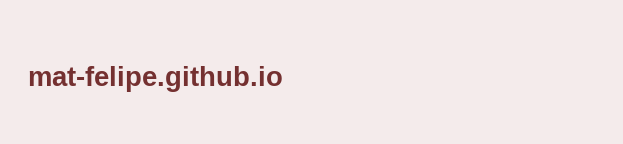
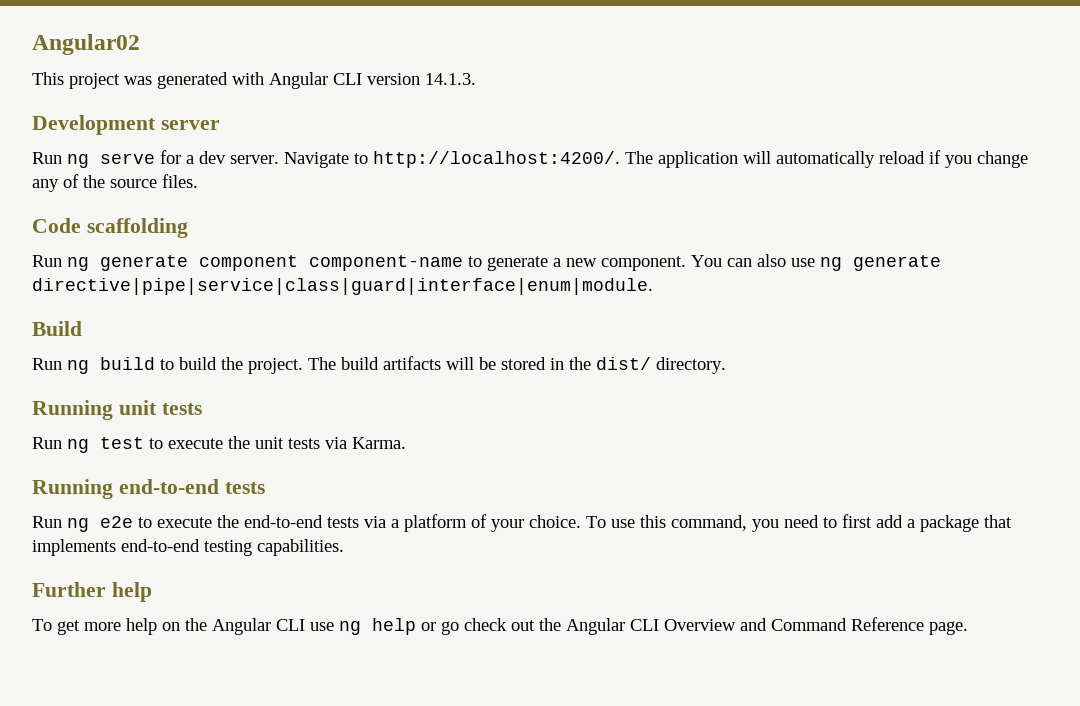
[28,66,283,92] mat-felipe.github.io -> [32,34,140,55] [32,72,476,89] [32,115,220,135] [32,150,1028,168] [32,174,198,192] [32,218,188,238] [32,254,941,271] [32,278,653,295] [32,321,82,336] [32,356,726,374] [32,400,202,420] [32,436,406,453] [32,479,265,499] [32,514,1012,532] [32,539,344,556] [32,582,152,602] [32,617,968,635] Angular02 // This project was generated with Angular CLI version 14.1.3. // Development server // Run ng serve for a dev server. Navigate to http://localhost:4200/. The application will automatically reload if you change any of the source files. // Code scaffolding // Run ng generate component component-name to generate a new component. You can also use ng generate directive|pipe|service|class|guard|interface|enum|module. // Build // Run ng build to build the project. The build artifacts will be stored in the dist/ directory. // Running unit tests // Run ng test to execute the unit tests via Karma. // Running end-to-end tests // Run ng e2e to execute the end-to-end tests via a platform of your choice. To use this command, you need to first add a package that implements end-to-end testing capabilities. // Further help // To get more help on the Angular CLI use ng help or go check out the Angular CLI Overview and Command Reference page.

